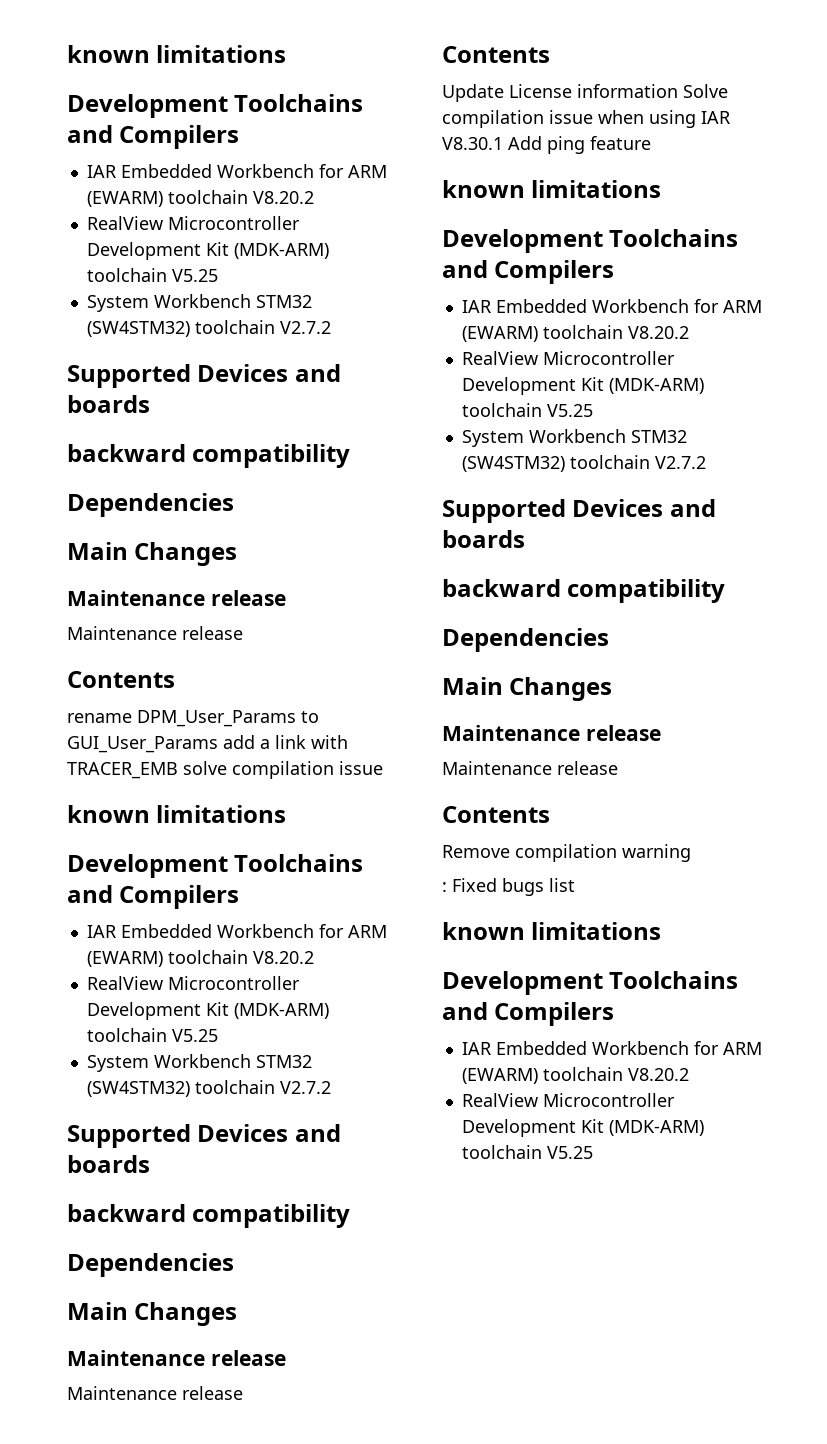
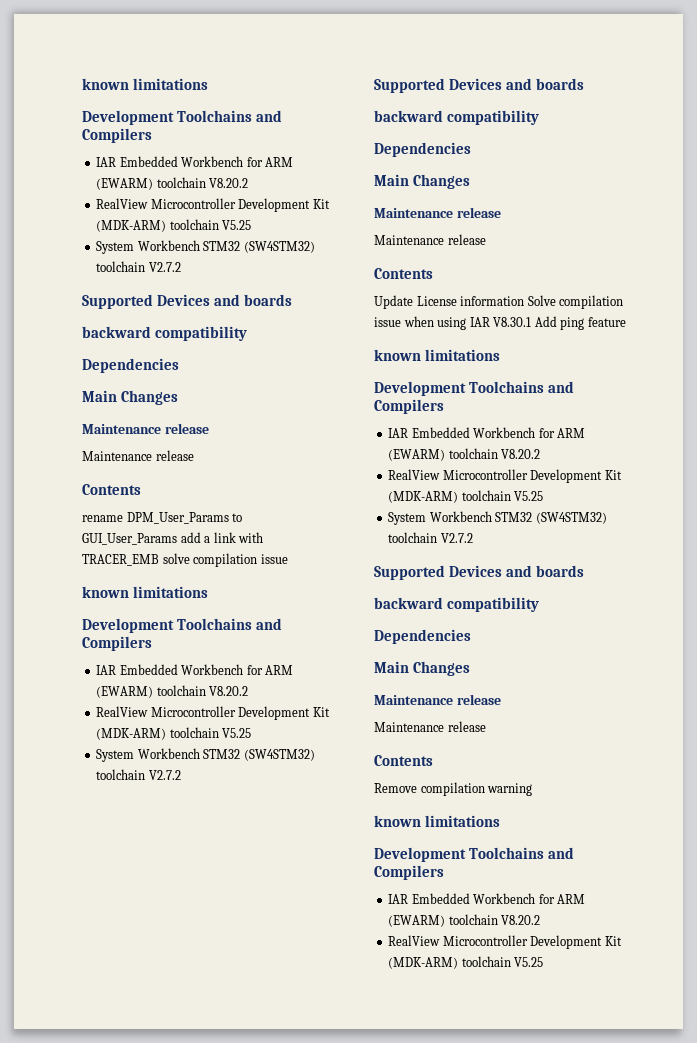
[442,878,575,896] // : Fixed bugs list -> (533, 789) none

